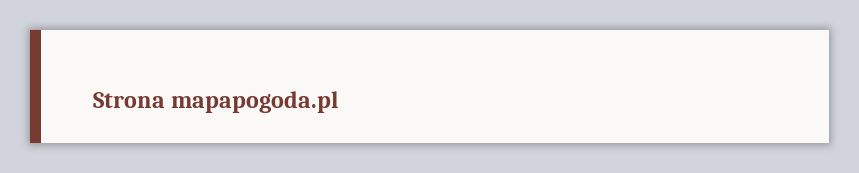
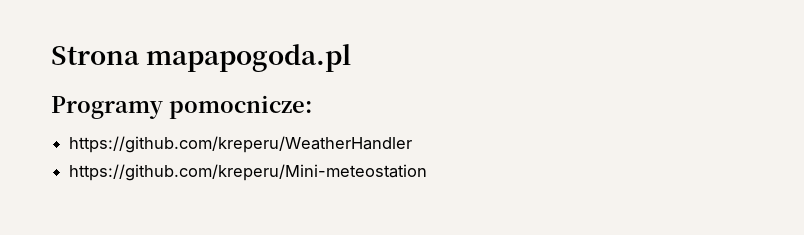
(339, 102) none -> [51,95,312,119] [69,136,413,153] [69,164,428,181] // Programy pomocnicze: // https://github.com/kreperu/WeatherHandler // https://github.com/kreperu/Mini-meteostation

